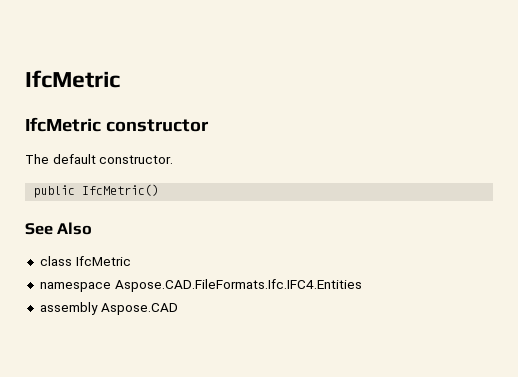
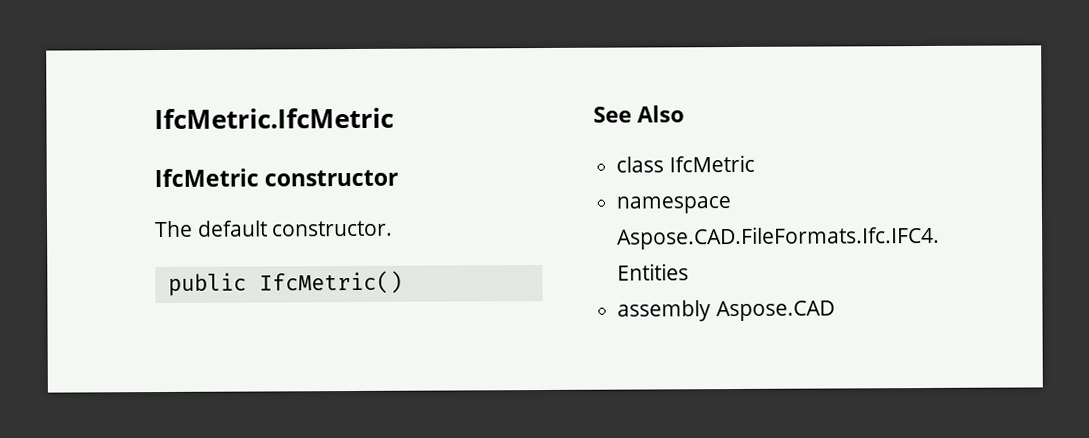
[25,70,120,88] IfcMetric -> [154,107,394,130] IfcMetric.IfcMetric

